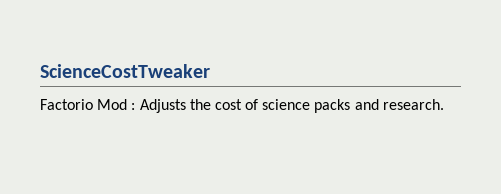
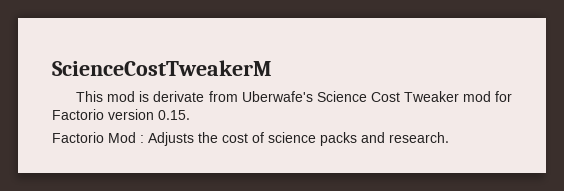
[40,64,210,78] ScienceCostTweaker -> [52,60,272,76] [76,91,512,102] [52,109,190,120] ScienceCostTweakerM // This mod is derivate from Uberwafe's Science Cost Tweaker mod for Factorio version 0.15.

